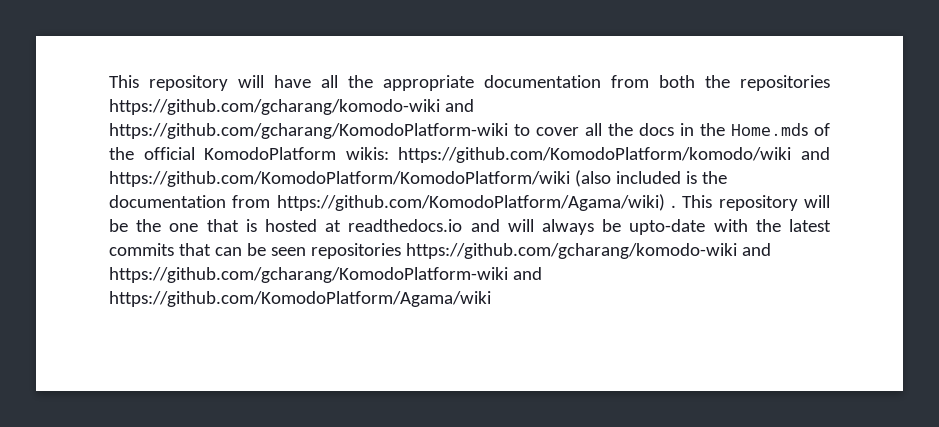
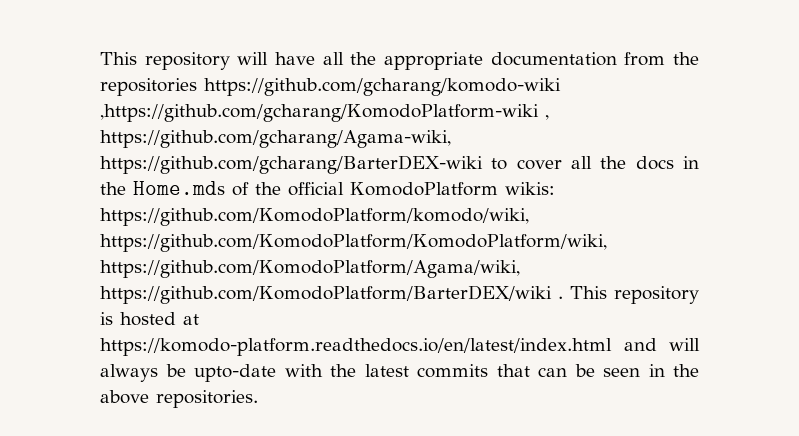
[659,75,695,88] both -> (666, 59) none
[444,99,474,112] [109,123,508,139] and https://github.com/gcharang/KomodoPlatform-wiki -> [100,104,549,122] [100,130,451,148] [100,155,483,174] ,https://github.com/gcharang/KomodoPlatform-wiki , https://github.com/gcharang/Agama-wiki, https://github.com/gcharang/BarterDEX-wiki
[398,147,830,163] [109,170,727,187] [109,194,831,211] [109,219,239,232] https://github.com/KomodoPlatform/komodo/wiki and https://github.com/KomodoPlatform/KomodoPlatform/wiki (also included is the documentation from https://github.com/KomodoPlatform/Agama/wiki) . This repository will be the one that -> [100,208,529,226] [100,234,607,252] [100,260,520,278] [100,285,699,304] https://github.com/KomodoPlatform/komodo/wiki, https://github.com/KomodoPlatform/KomodoPlatform/wiki, https://github.com/KomodoPlatform/Agama/wiki, https://github.com/KomodoPlatform/BarterDEX/wiki . This repository
[348,219,463,232] readthedocs.io -> [100,338,612,356] https://komodo-platform.readthedocs.io/en/latest/index.html
[310,243,771,259] [109,267,542,283] [109,291,491,307] repositories https://github.com/gcharang/komodo-wiki and https://github.com/gcharang/KomodoPlatform-wiki and https://github.com/KomodoPlatform/Agama/wiki -> [648,364,699,377] [100,390,258,408] in the above repositories.

